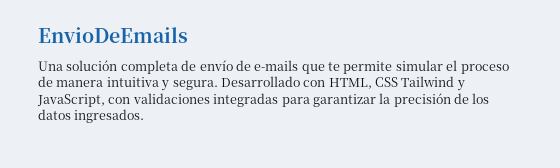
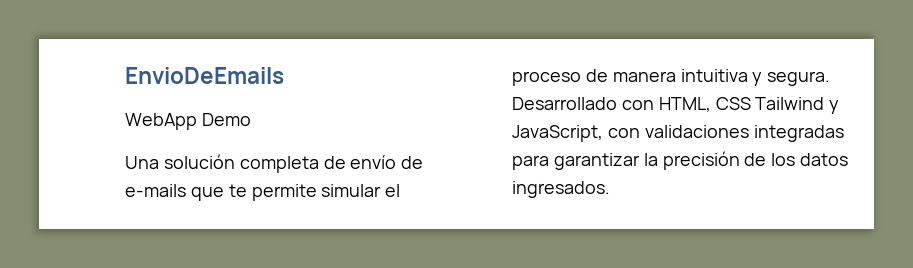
(188, 35) none -> [125,113,251,130] // WebApp Demo

